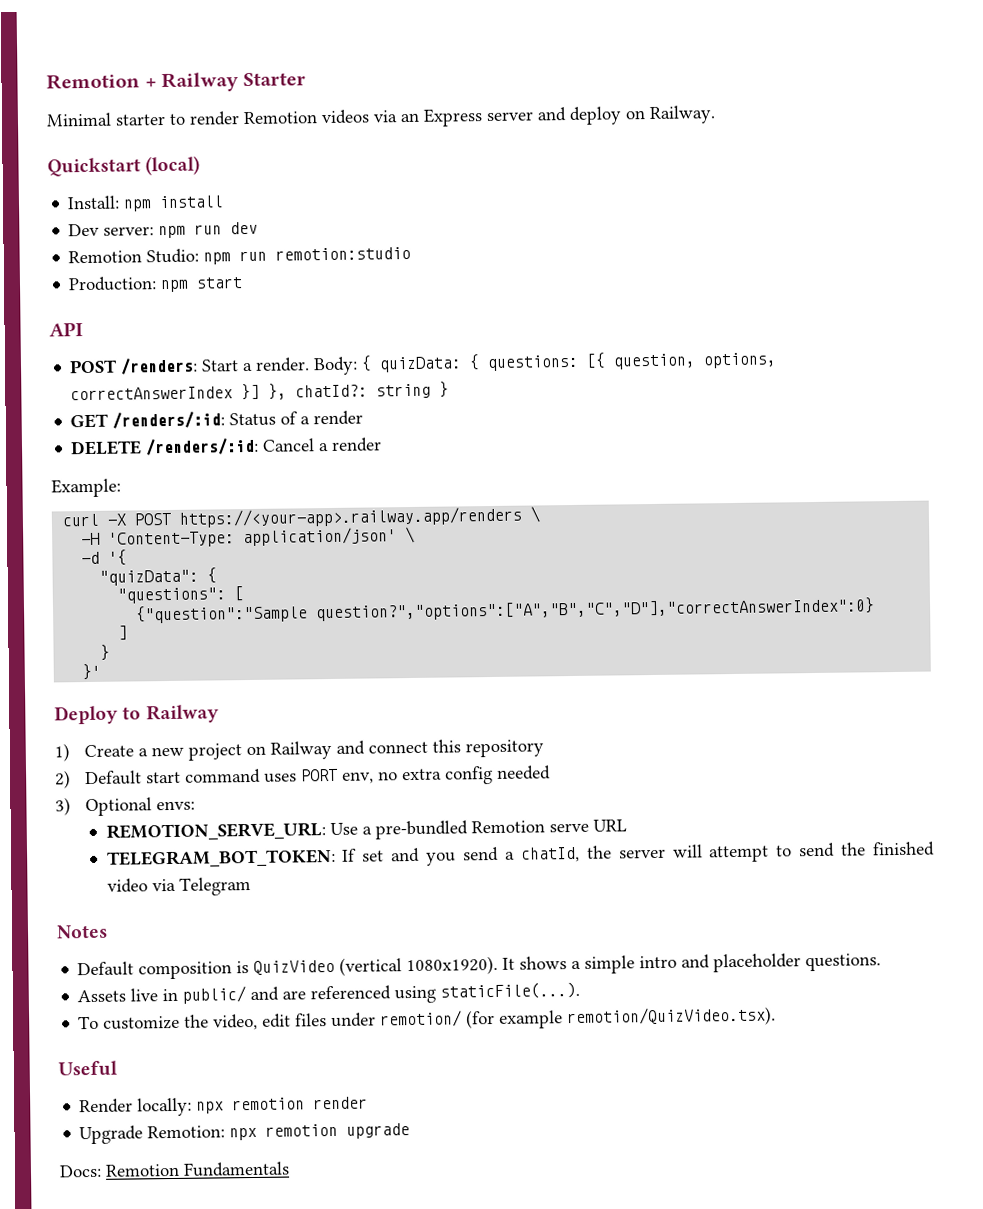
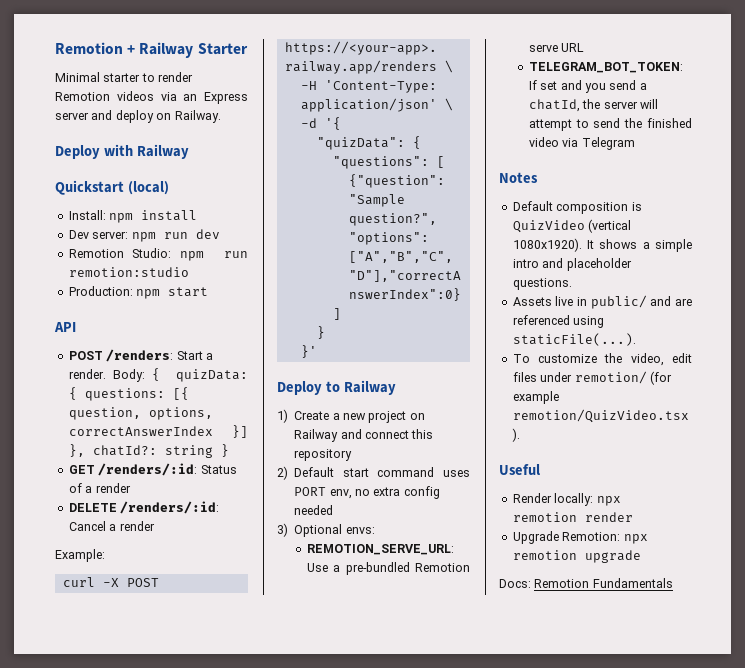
(716, 114) none -> [55,144,189,159] // Deploy with Railway

